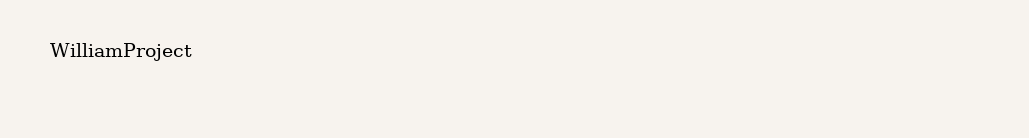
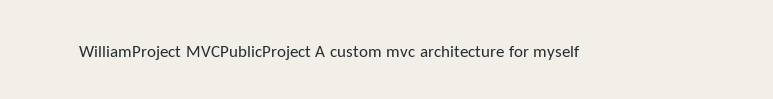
(192, 52) none -> [185,46,581,60] MVCPublicProject A custom mvc architecture for myself

